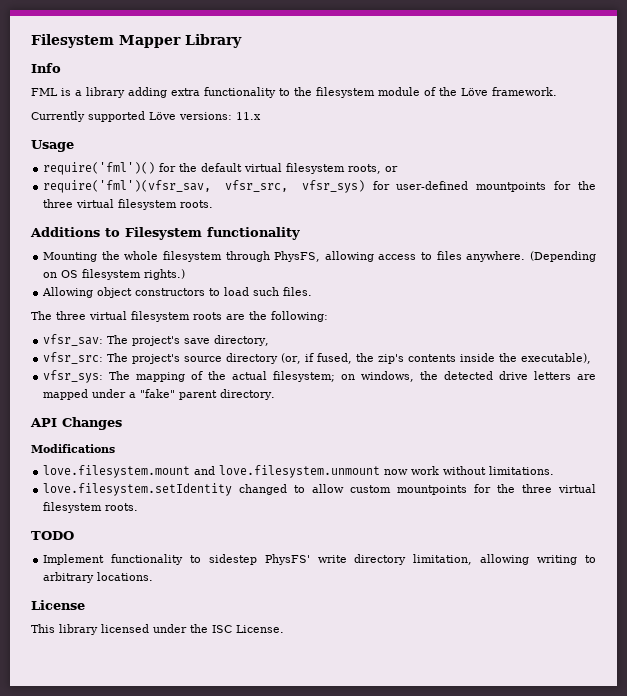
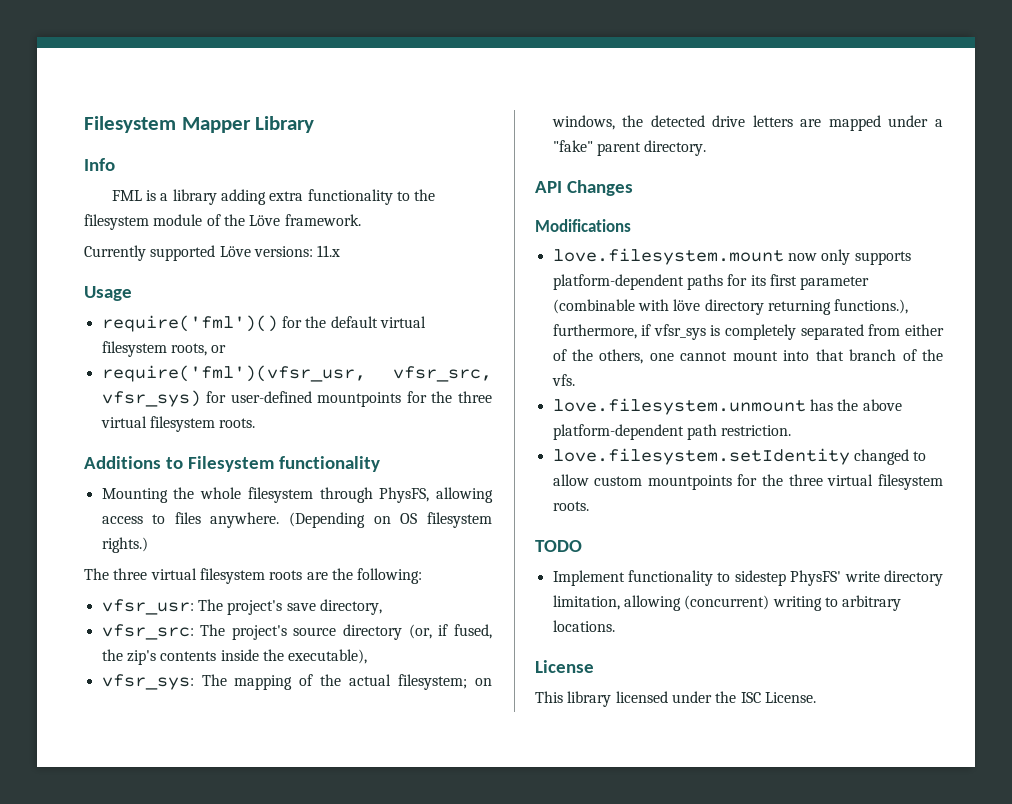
[43,180,212,193] require('fml')(vfsr_sav, -> [101,365,366,382] require('fml')(vfsr_usr,
[42,287,313,298] // Allowing object constructors to load such files. -> (148, 545) none
[43,334,104,346] vfsr_sav: -> [101,599,194,615] vfsr_usr:
[194,465,555,478] and love.filesystem.unmount now work without limitations. -> [787,249,911,265] [552,274,870,290] [552,299,909,315] [552,324,944,340] [552,349,943,364] [551,374,575,386] [552,398,902,415] [552,424,792,440] now only supports platform-dependent paths for its first parameter (combinable with löve directory returning functions.), furthermore, if vfsr_sys is completely separated from either of the others, one cannot mount into that branch of the vfs. // love.filesystem.unmount has the above platform-dependent path restriction.
(530, 559) none -> [684,595,770,610] (concurrent)

